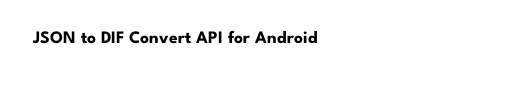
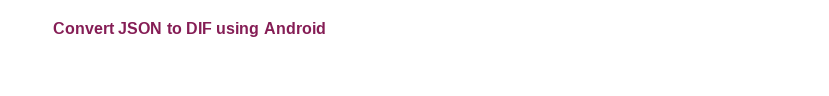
(32, 37) none -> [53,22,115,34] Convert
[129,30,250,44] Convert API for -> [216,22,260,37] using

